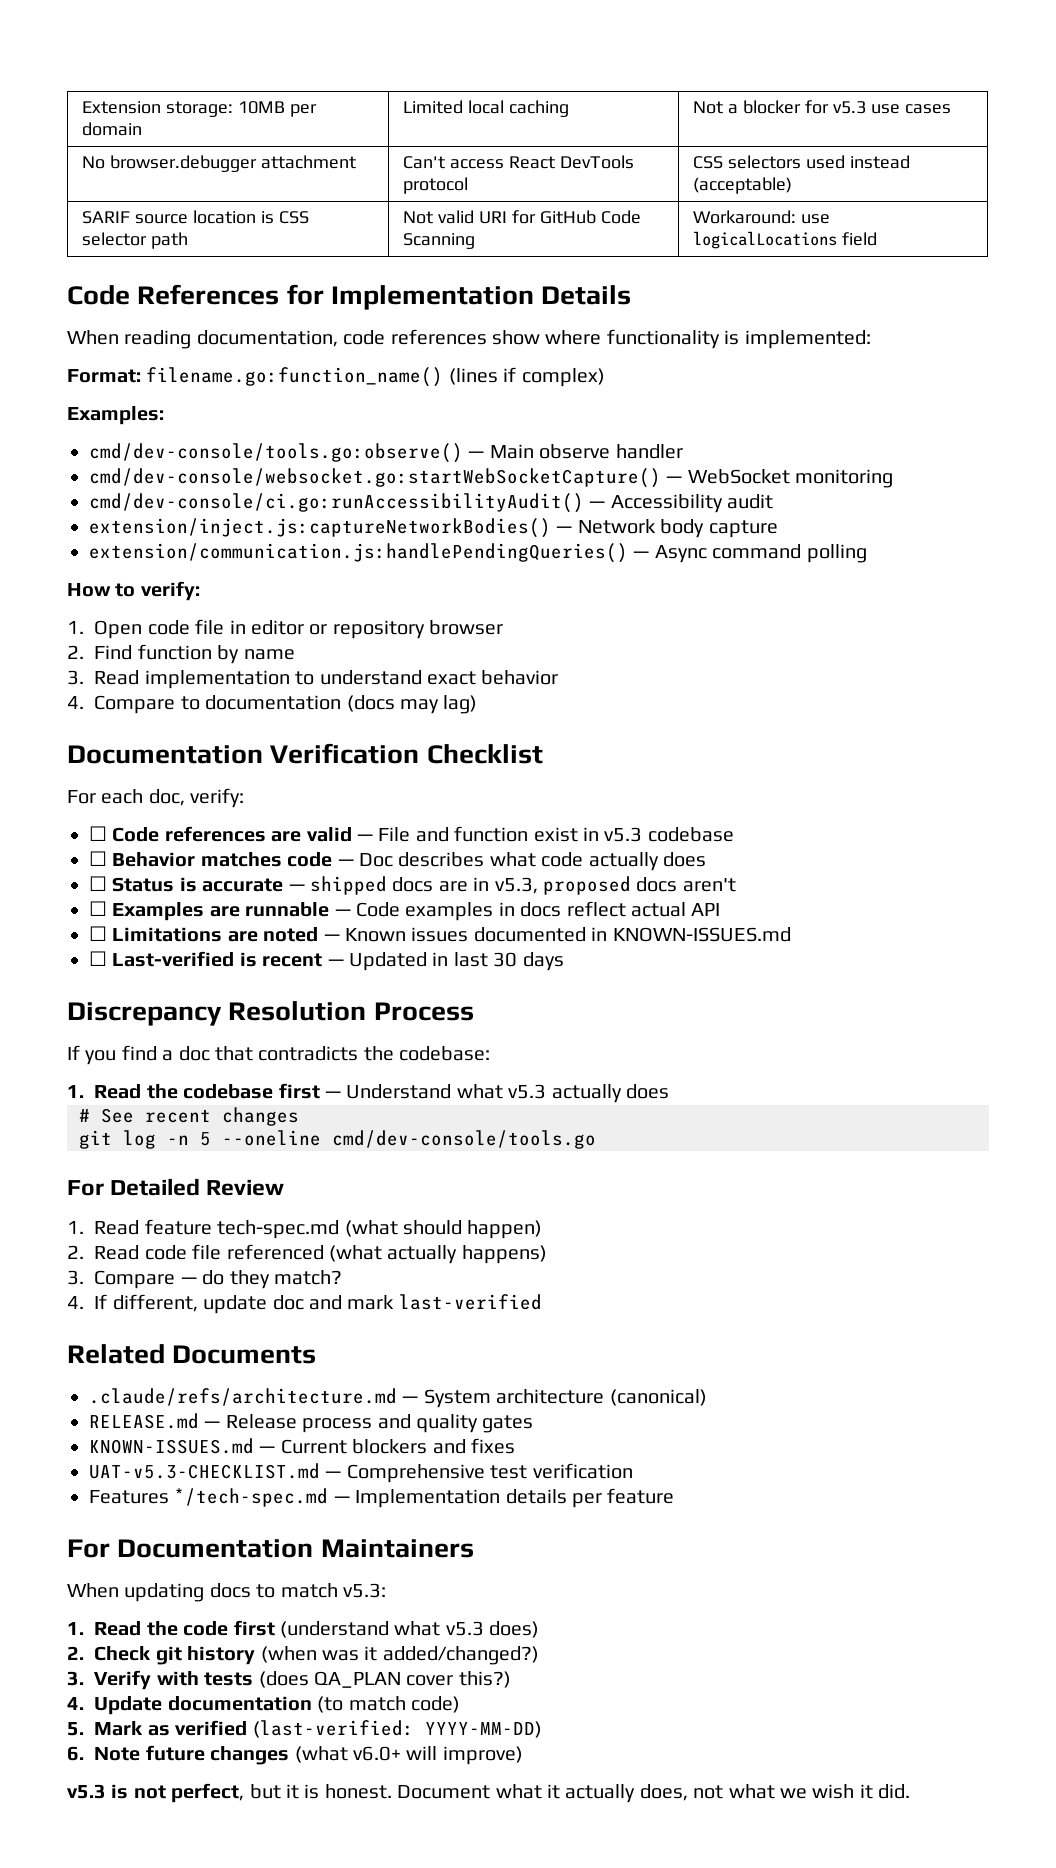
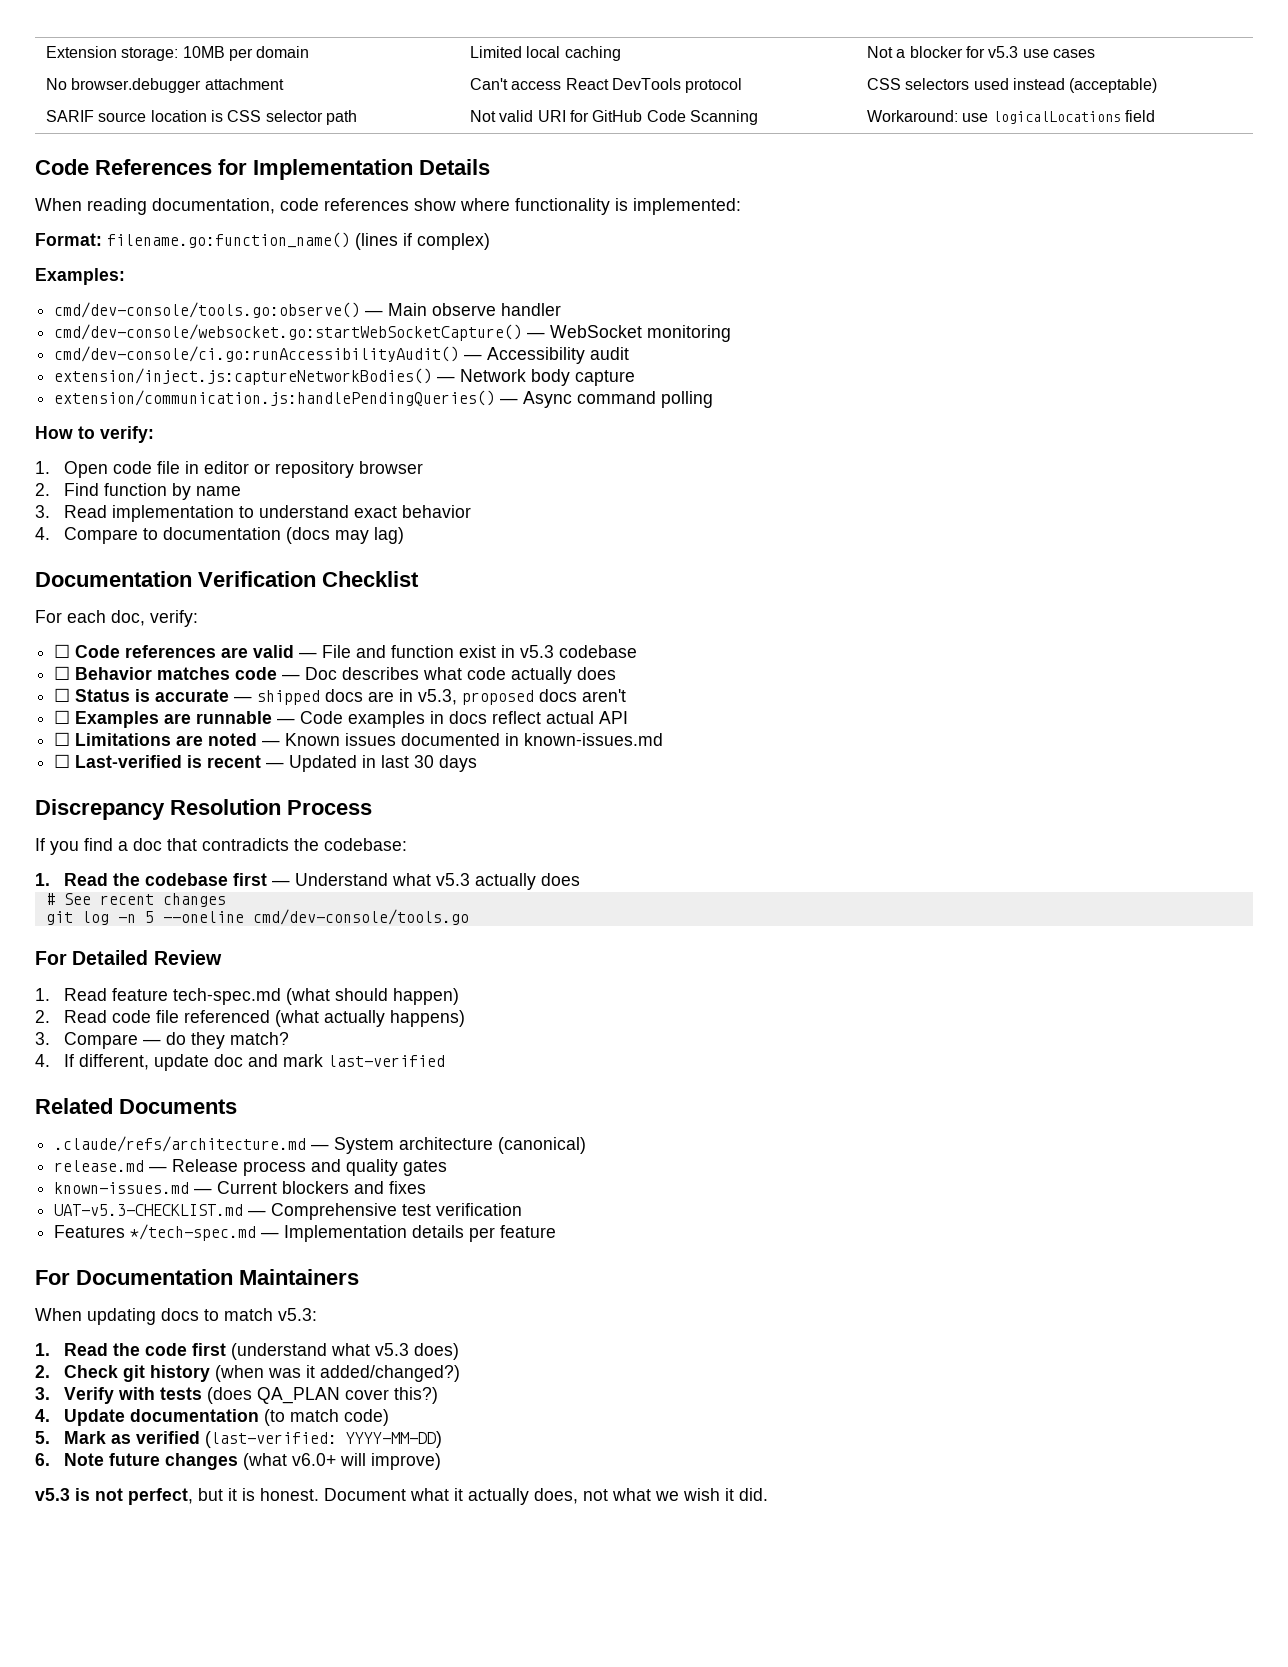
[612,927,791,942] KNOWN-ISSUES.md -> [524,733,664,746] known-issues.md
[89,1413,199,1429] RELEASE.md -> [54,1160,145,1172] release.md
[89,1438,254,1454] KNOWN-ISSUES.md -> [54,1182,190,1194] known-issues.md

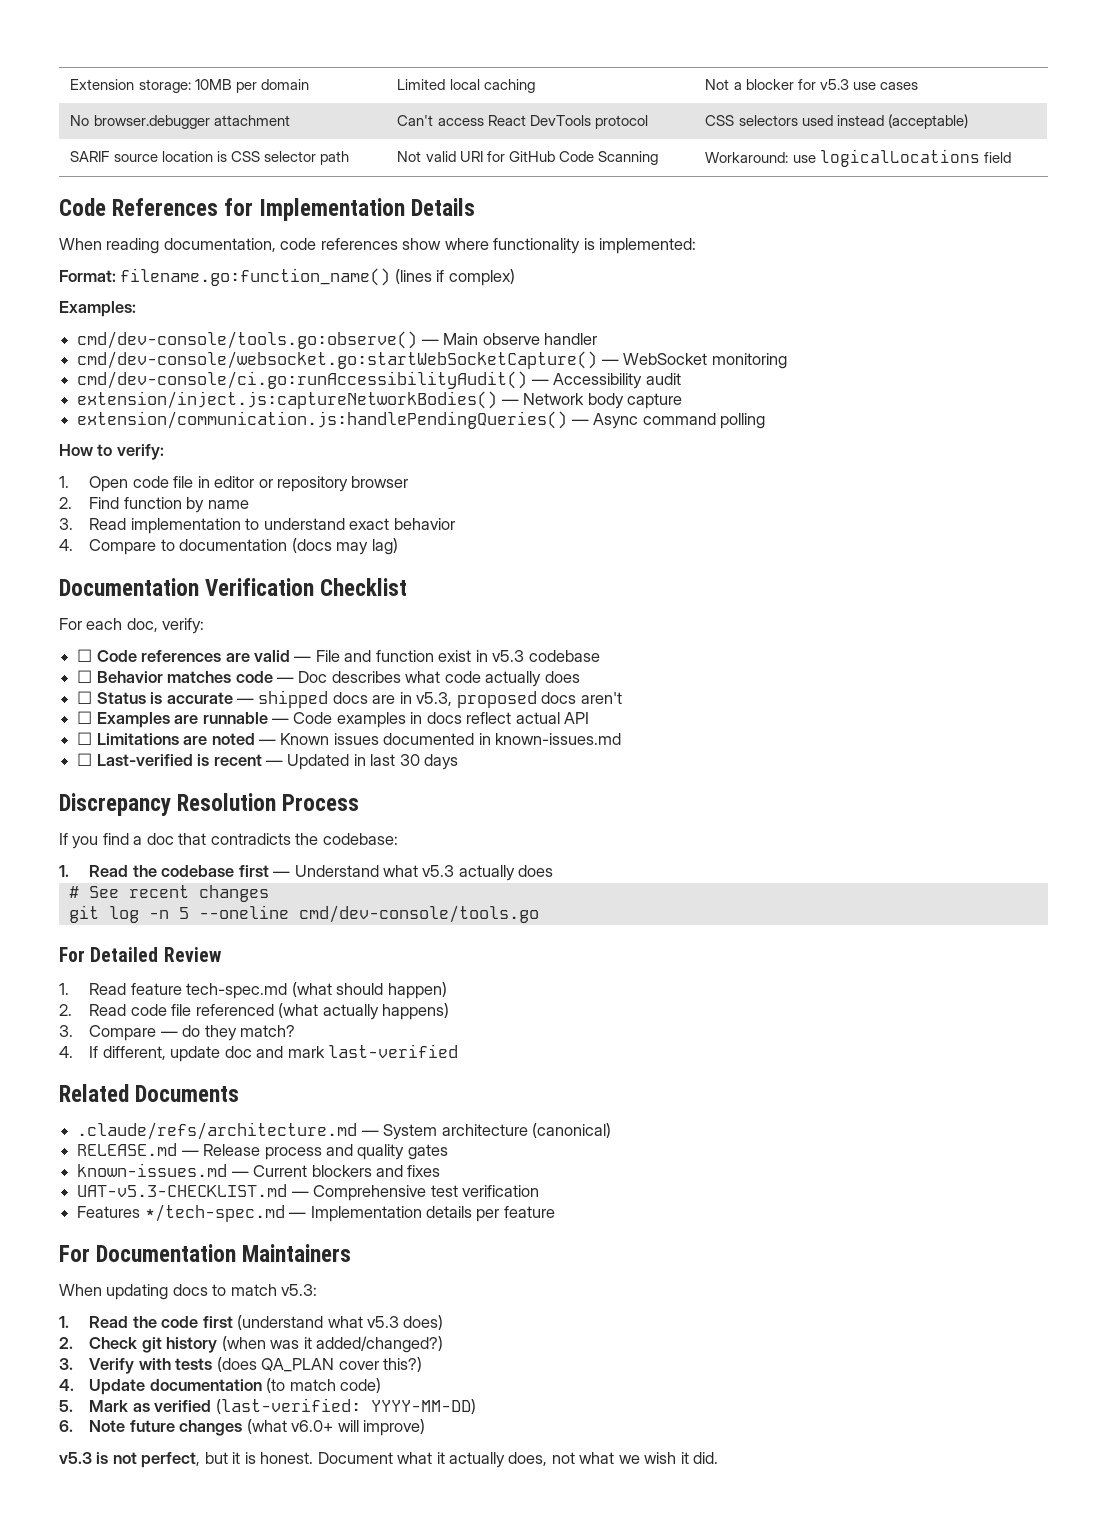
[54,1160,145,1172] release.md -> [77,1143,178,1156] RELEASE.md

